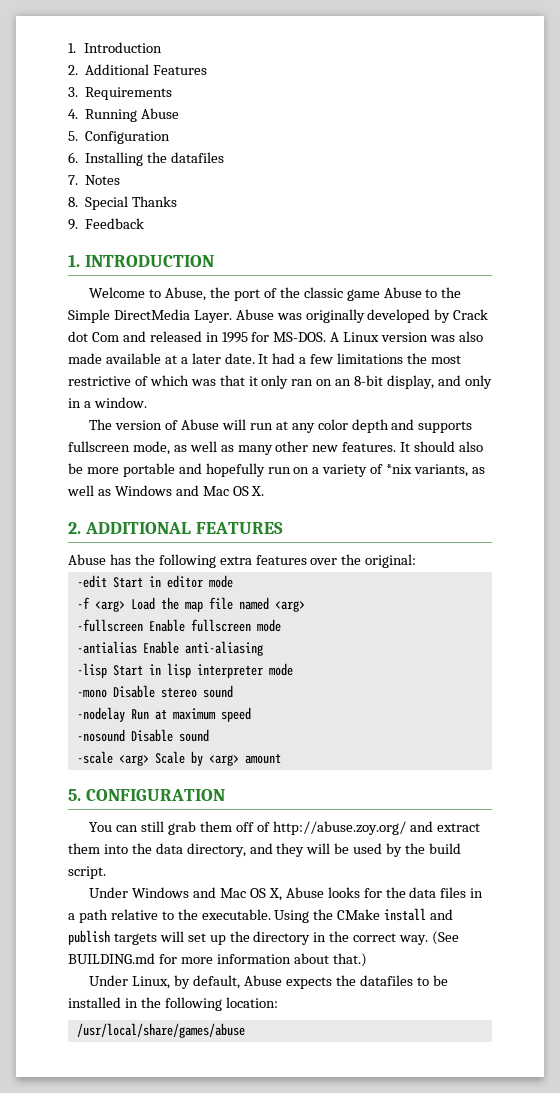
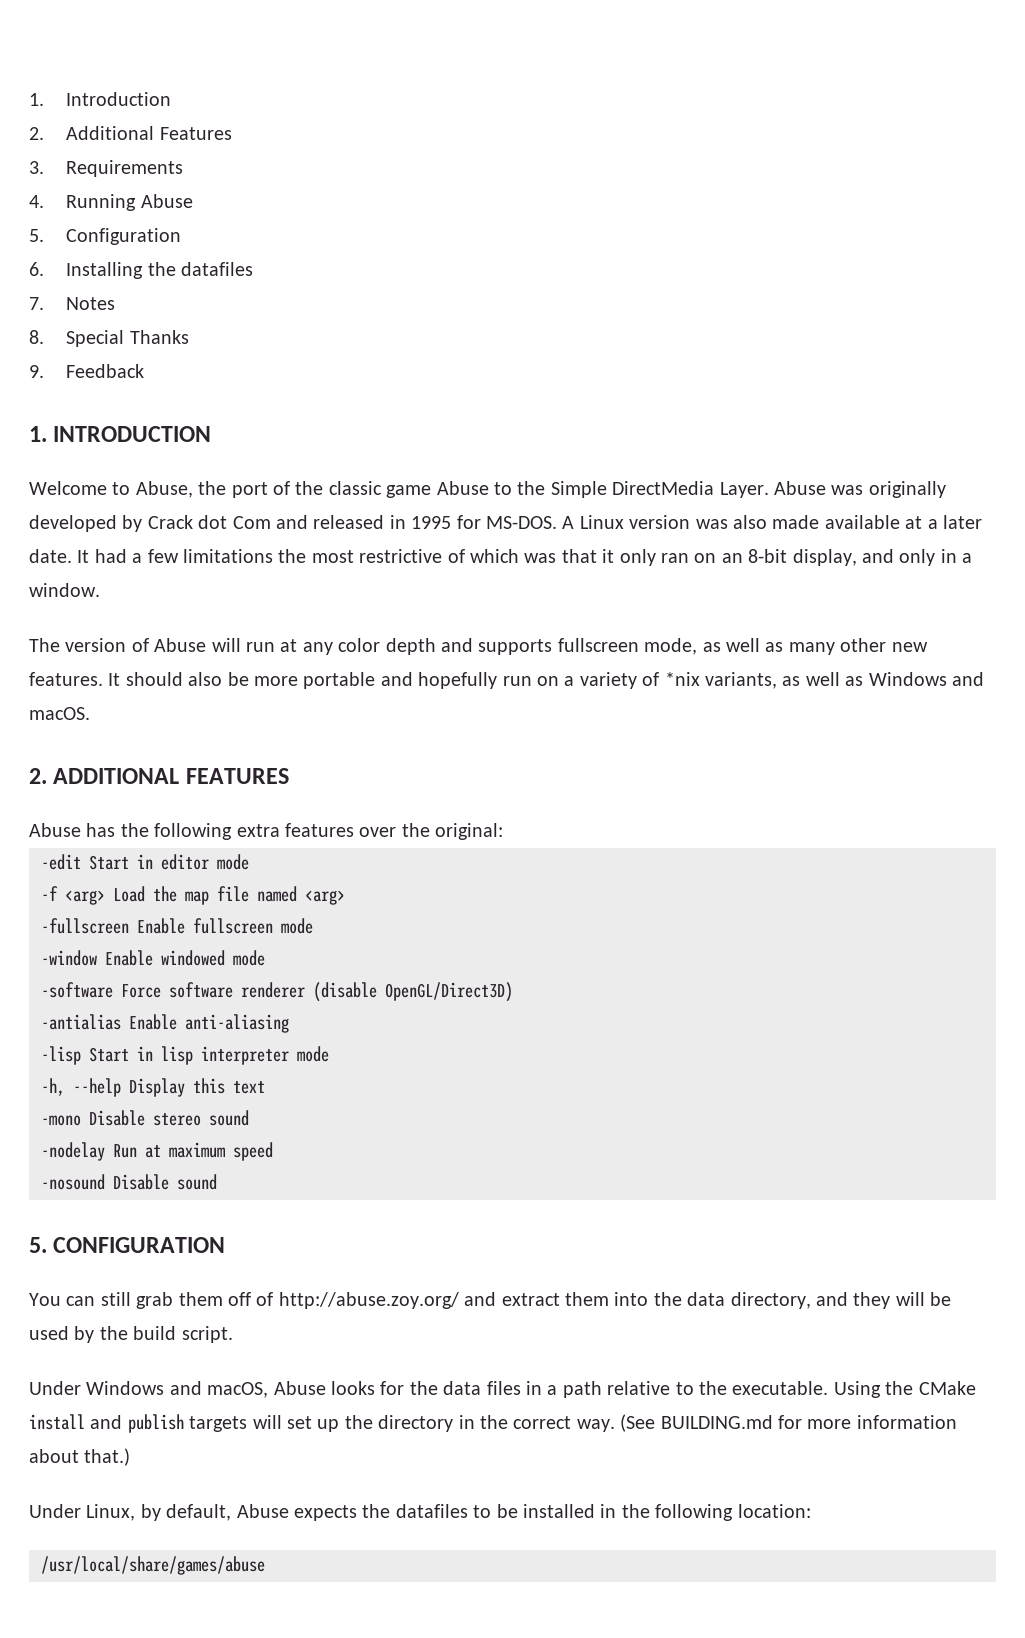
[202,486,265,496] Mac OS X. -> [29,707,90,720] macOS.
(281, 625) none -> [41,950,265,966] [41,982,513,1002] // -window Enable windowed mode // -software Force software renderer (disable OpenGL/Direct3D)
(293, 669) none -> [41,1078,265,1097] // -h, --help Display this text
[76,751,281,766] // -scale <arg> Scale by <arg> amount -> (217, 1182) none
[220,888,282,901] Mac OS X, -> [207,1382,269,1398] macOS,

